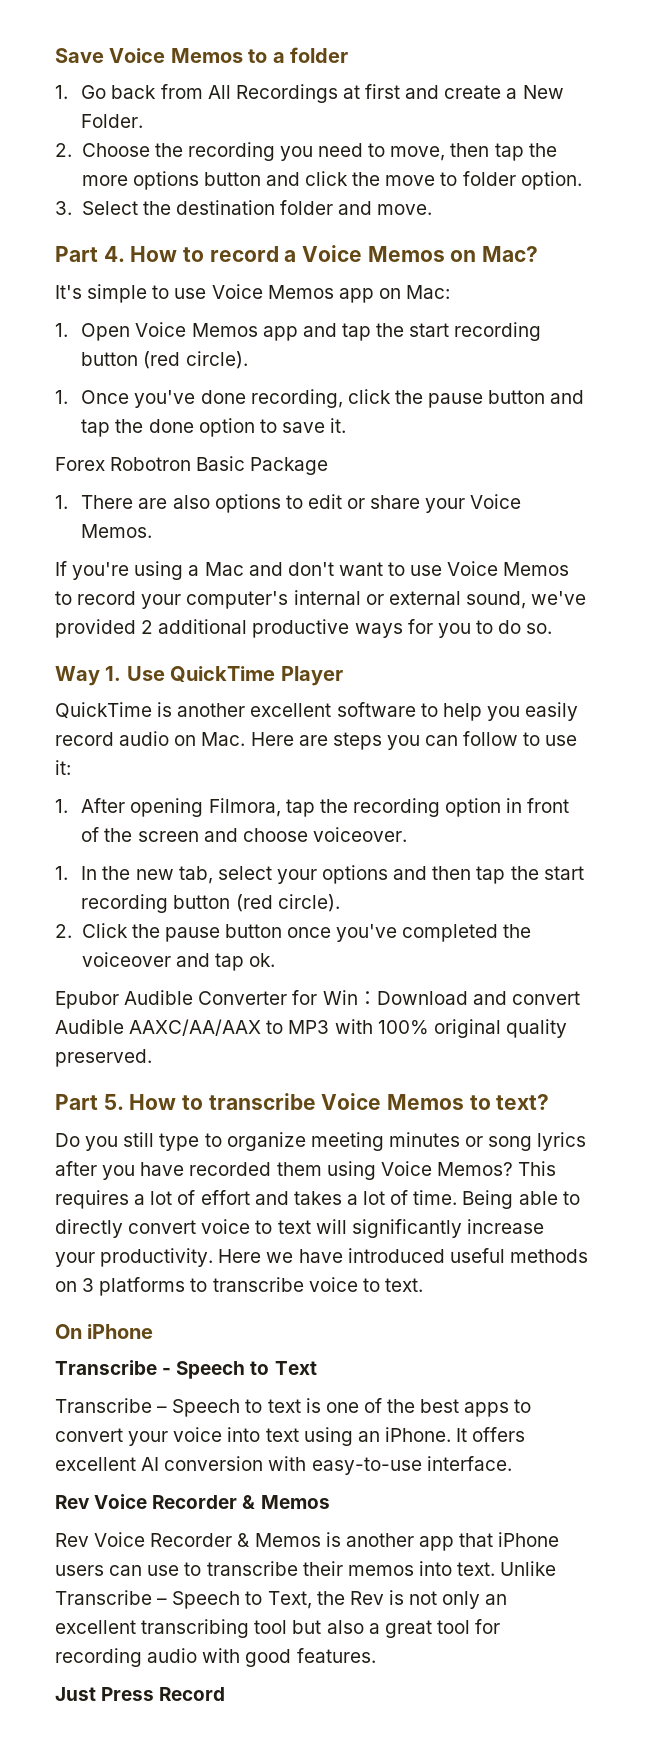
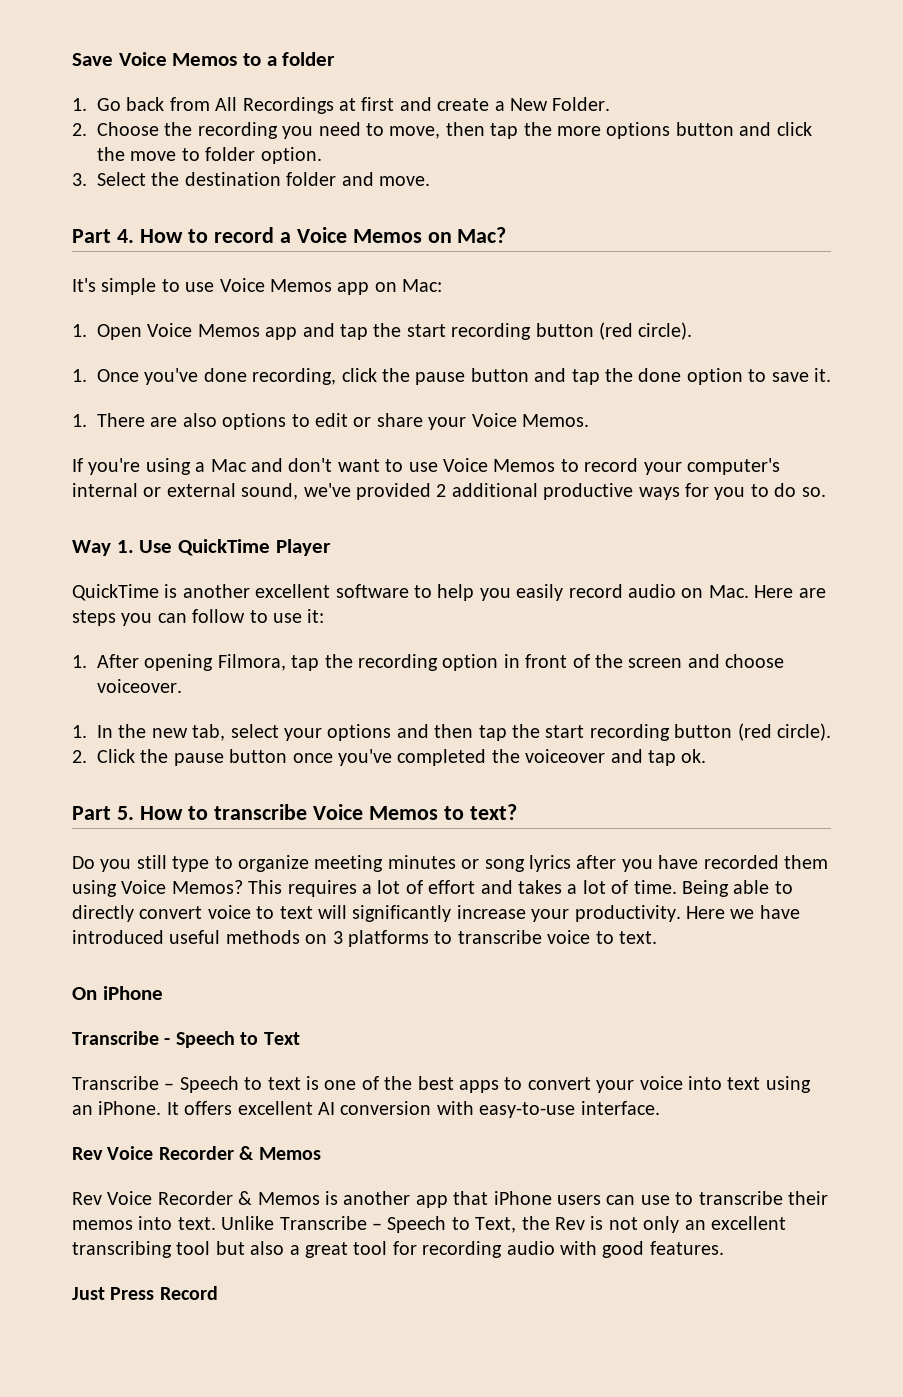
[55,456,329,475] // Forex Robotron Basic Package -> (831, 375) none
[55,990,580,1009] [55,1019,567,1038] [55,1049,152,1067] // Epubor Audible Converter for Win：Download and convert Audible AAXC/AA/AAX to MP3 with 100% original quality preserved. -> (707, 756) none

